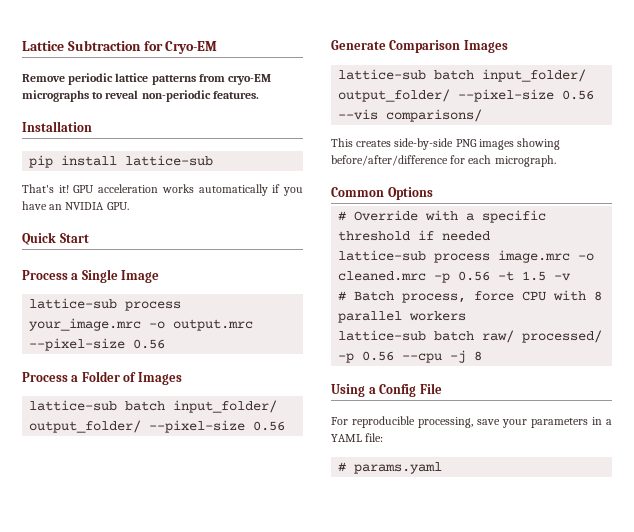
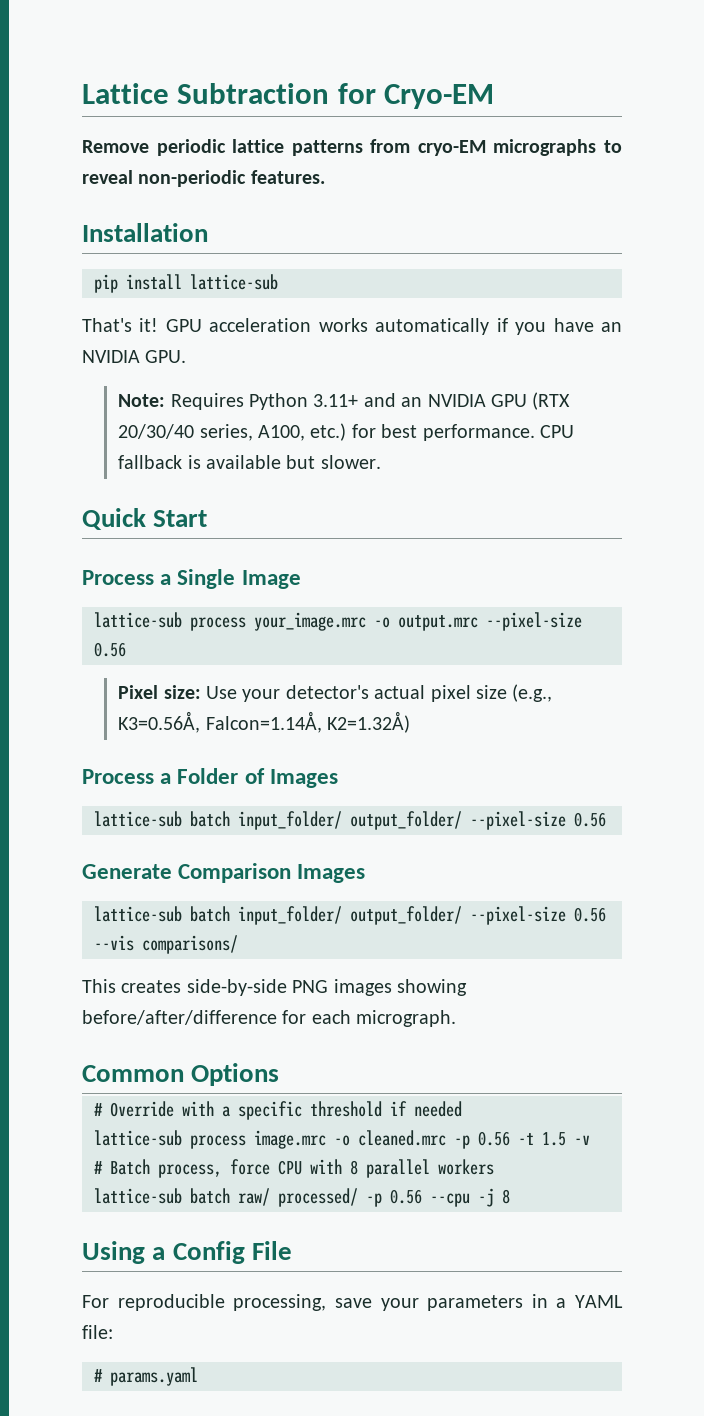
(129, 206) none -> [118,392,571,410] [118,423,574,441] [118,455,381,469] // Note: Requires Python 3.11+ and an NVIDIA GPU (RTX 20/30/40 series, A100, etc.) for best performance. CPU fallback is available but slower.
(166, 344) none -> [118,684,553,702] [118,711,410,733] // Pixel size: Use your detector's actual pixel size (e.g., K3=0.56Å, Falcon=1.14Å, K2=1.32Å)

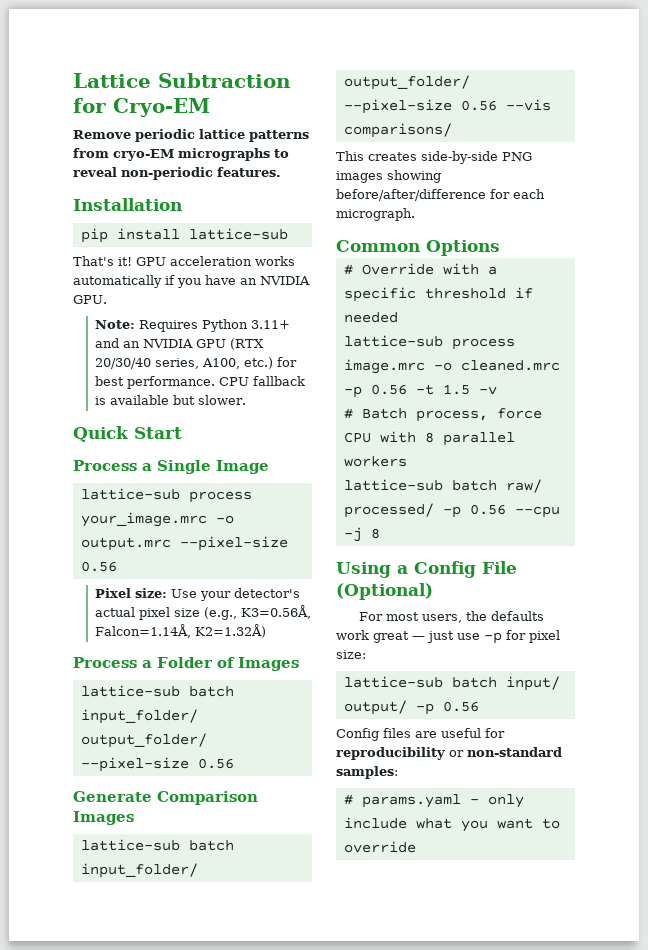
(292, 1250) none -> [336,583,433,600] (Optional)
[117,1294,623,1311] [82,1325,113,1339] [94,1367,198,1386] reproducible processing, save your parameters in a YAML file: // # params.yaml -> [386,611,545,623] [336,630,560,644] [336,650,366,659] [343,676,560,691] [343,700,479,715] [336,728,505,741] [336,747,562,760] [336,766,398,779] [343,794,524,808] [343,817,560,832] [343,841,416,853] most users, the defaults work great — just use -p for pixel size: // lattice-sub batch input/ output/ -p 0.56 // Config files are useful for reproducibility or non-standard samples: // # params.yaml - only include what you want to override

